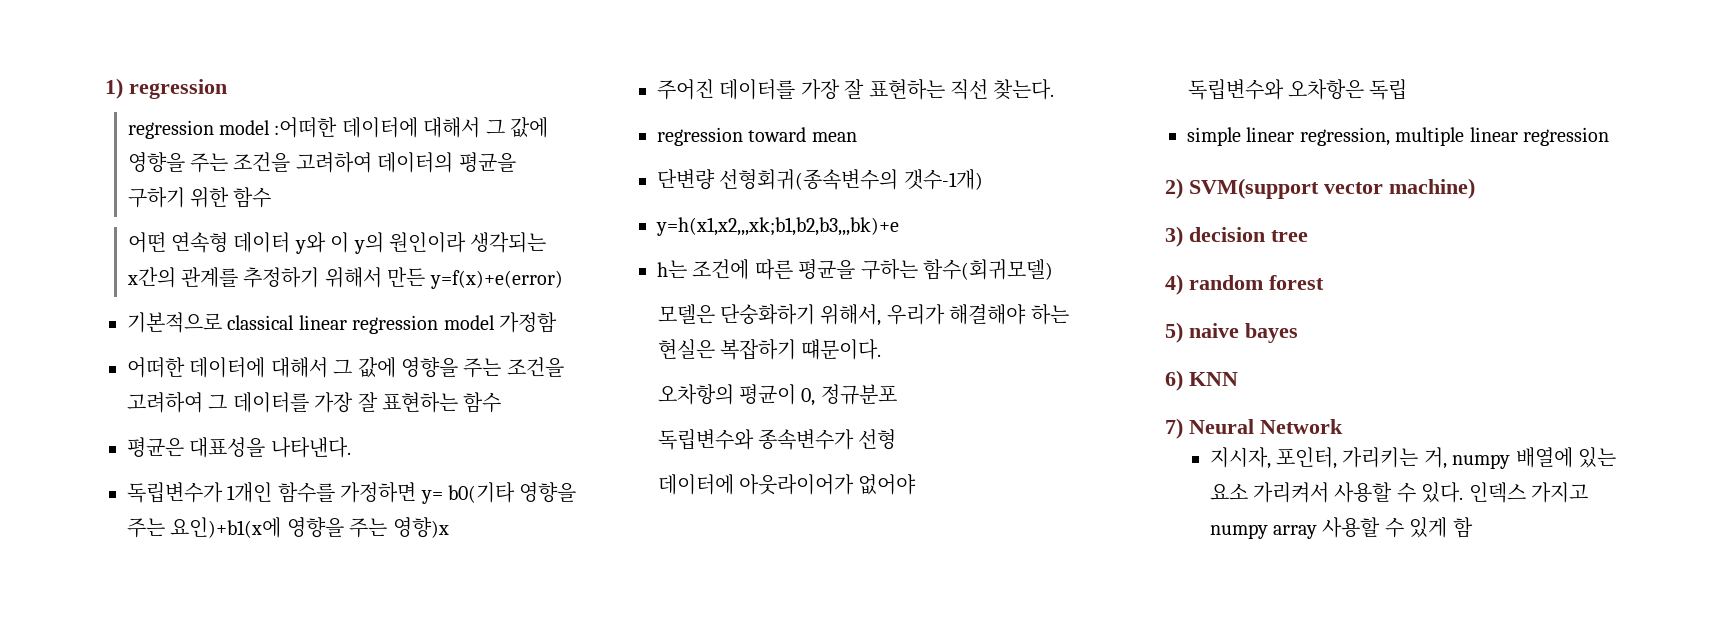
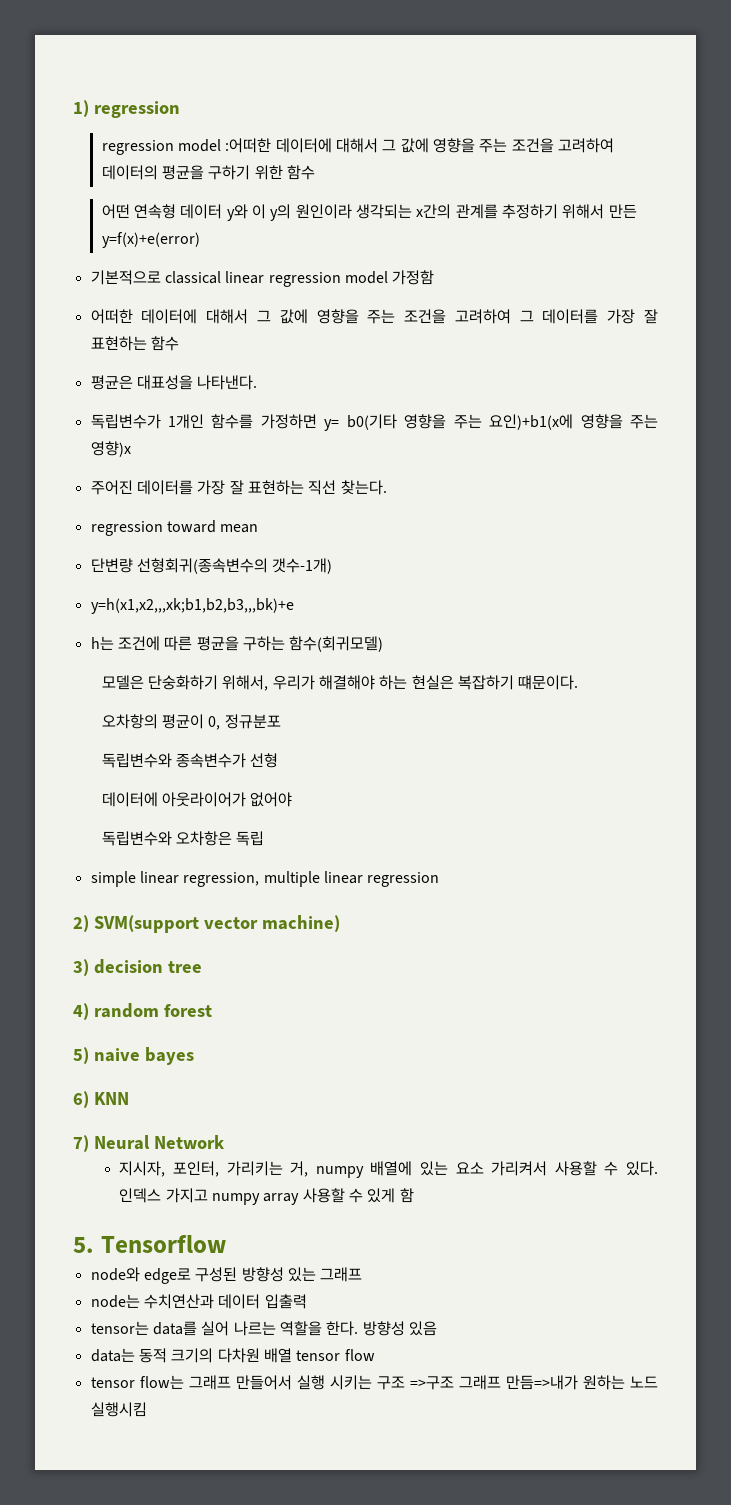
(1473, 527) none -> [73,1235,226,1253] [90,1267,363,1284] [90,1294,307,1309] [90,1321,437,1336] [90,1348,375,1363] [90,1375,659,1390] [90,1402,147,1417] // 5. Tensorflow // node와 edge로 구성된 방향성 있는 그래프 // node는 수치연산과 데이터 입출력 // tensor는 data를 실어 나르는 역할을 한다. 방향성 있음 // data는 동적 크기의 다차원 배열 tensor flow // tensor flow는 그래프 만들어서 실행 시키는 구조 =>구조 그래프 만듬=>내가 원하는 노드 실행시킴

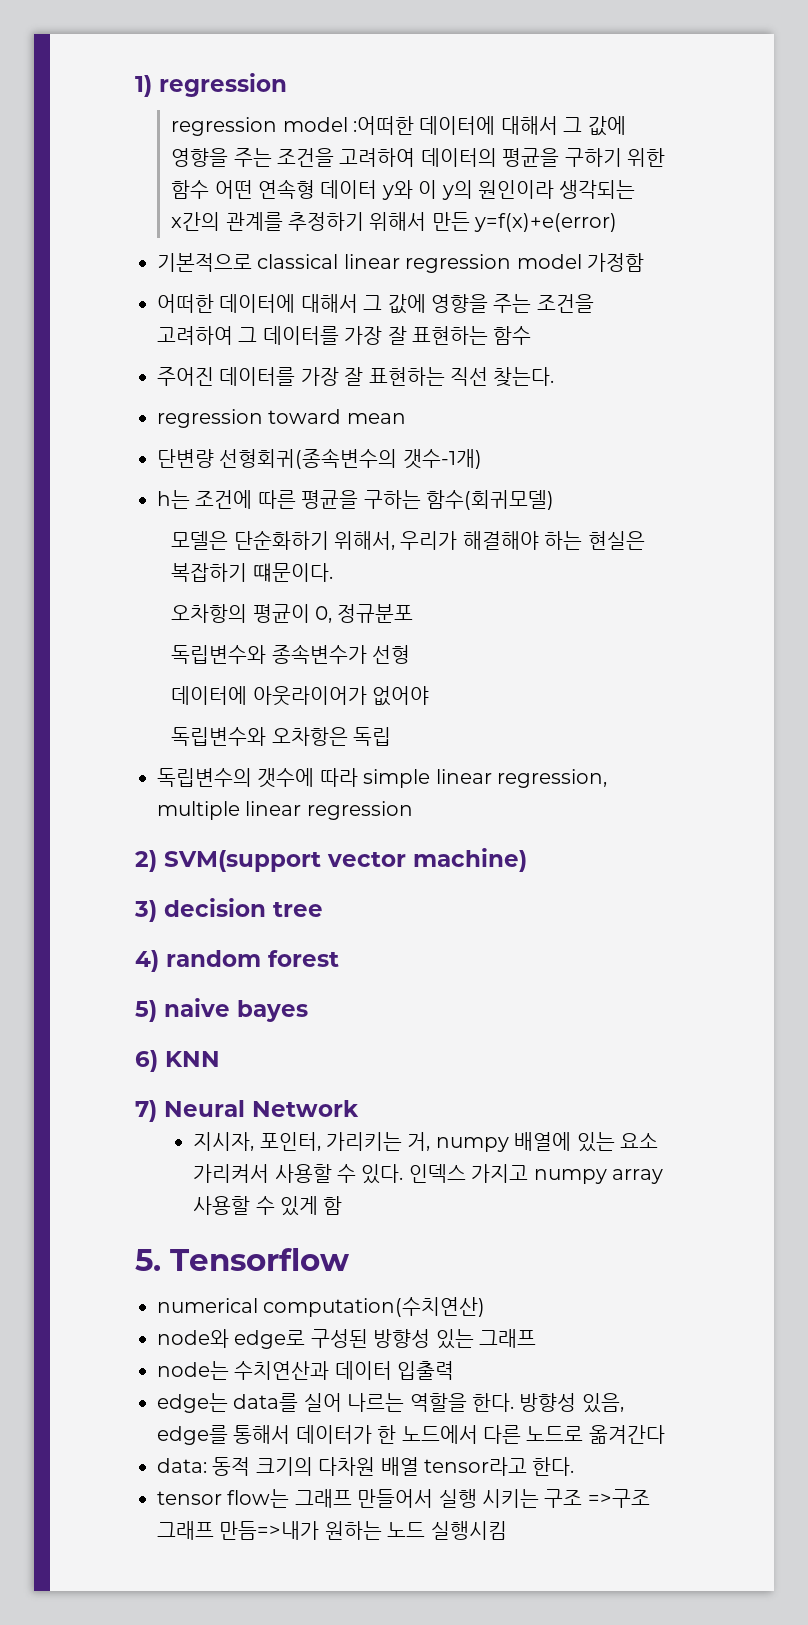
(315, 172) // -> (210, 189) none
[90,375,258,390] [90,414,658,431] [90,441,131,457] // 평균은 대표성을 나타낸다. // 독립변수가 1개인 함수를 가정하면 y= b0(기타 영향을 주는 요인)+b1(x에 영향을 주는 영향)x -> (532, 335) none
[90,598,294,614] // y=h(x1,x2,,,xk;b1,b2,b3,,,bk)+e -> (482, 459) none
[148,675,219,690] 단숭화하기 -> [233,530,329,550] 단순화하기
(265, 838) none -> [157,768,358,788] 독립변수의 갯수에 따라
(226, 1244) none -> [157,1297,486,1317] // numerical computation(수치연산)
[90,1321,149,1335] tensor는 -> [157,1393,228,1413] edge는
[408,1321,437,1336] [90,1348,135,1362] 있음 // data는 -> [581,1393,624,1413] [157,1425,665,1445] [157,1458,207,1473] 있음, edge를 통해서 데이터가 한 노드에서 다른 노드로 옮겨간다 // data:
[296,1349,375,1361] tensor flow -> [424,1457,575,1476] tensor라고 한다.

